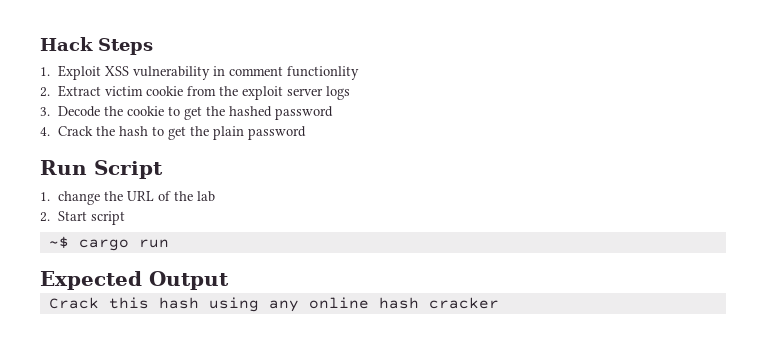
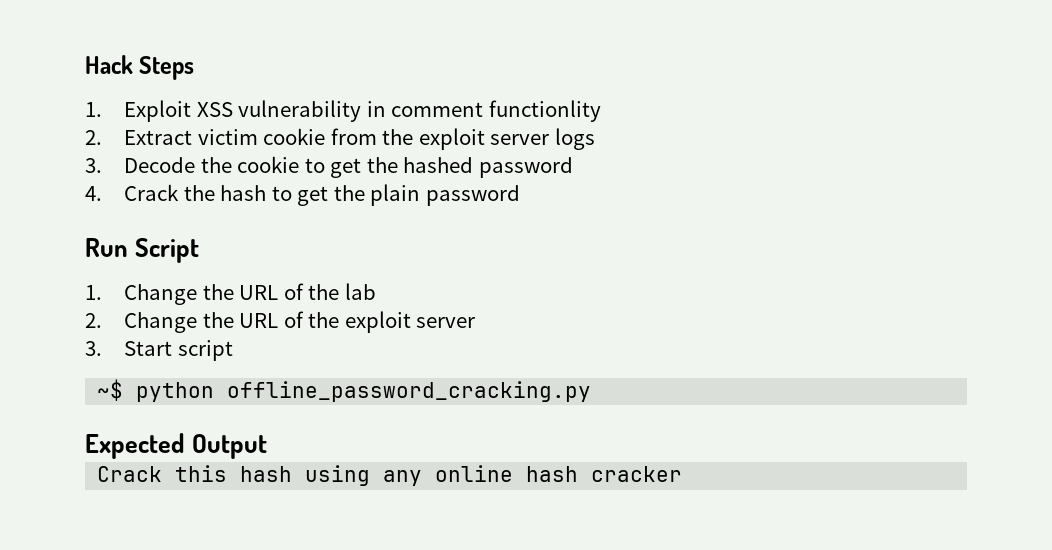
[57,191,100,205] change -> [124,284,198,305] Change
(50, 217) none -> [124,311,476,333] [85,341,102,356] Change the URL of the exploit server // 3.
[78,239,169,251] cargo run -> [136,381,592,402] python offline_password_cracking.py

